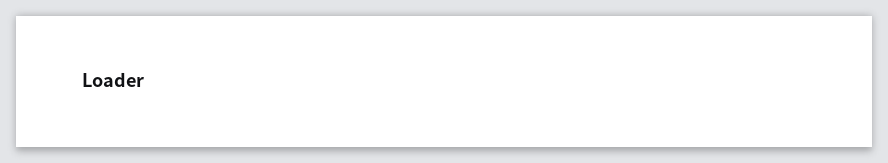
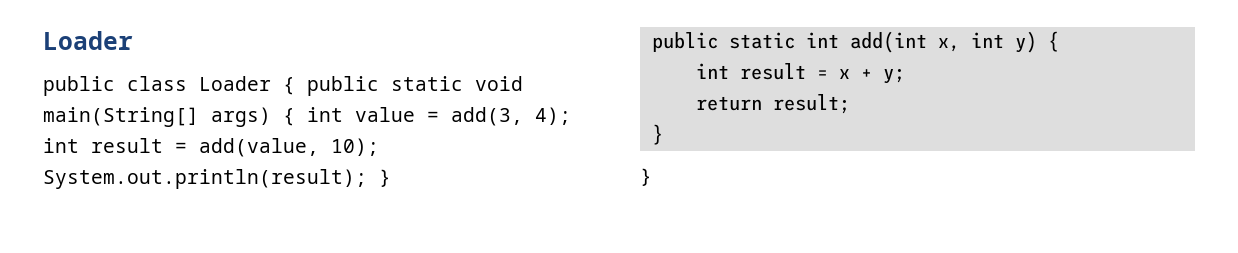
[82,72,144,87] Loader -> [43,31,133,50] [43,76,523,96] [43,107,571,127] [43,138,379,157] [43,169,391,189] [651,31,1059,53] [695,63,905,84] [695,94,850,114] [651,124,663,145] [640,168,652,186] Loader // public class Loader { public static void main(String[] args) { int value = add(3, 4); int result = add(value, 10); System.out.println(result); } // public static int add(int x, int y) { // int result = x + y; // return result; // } // }

